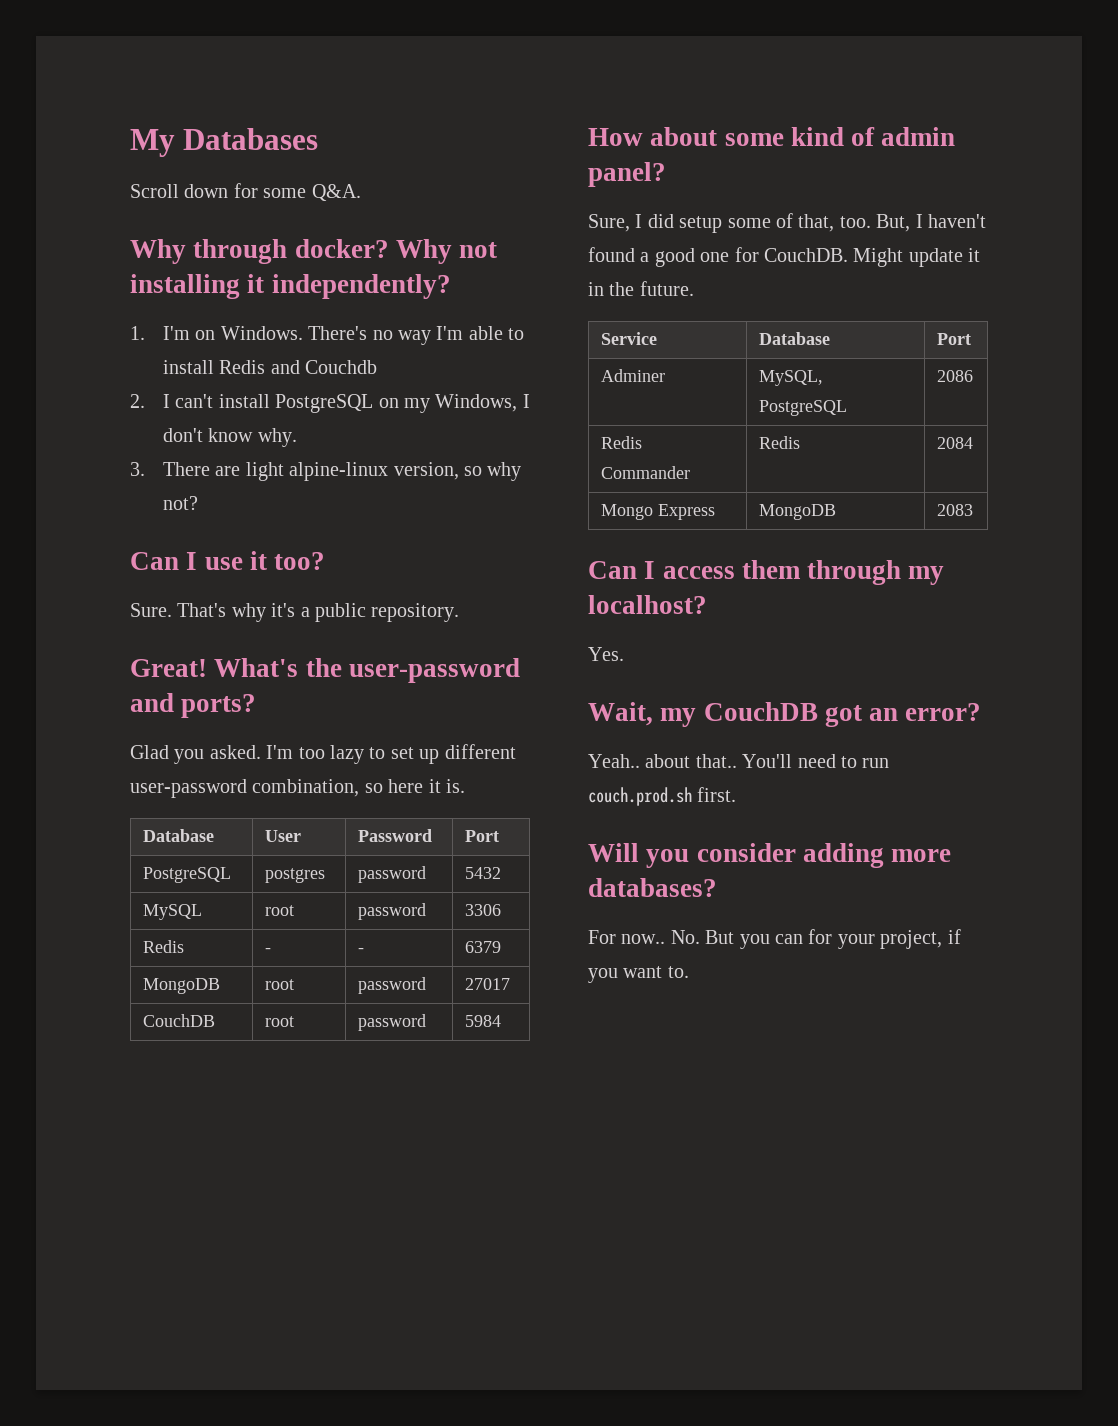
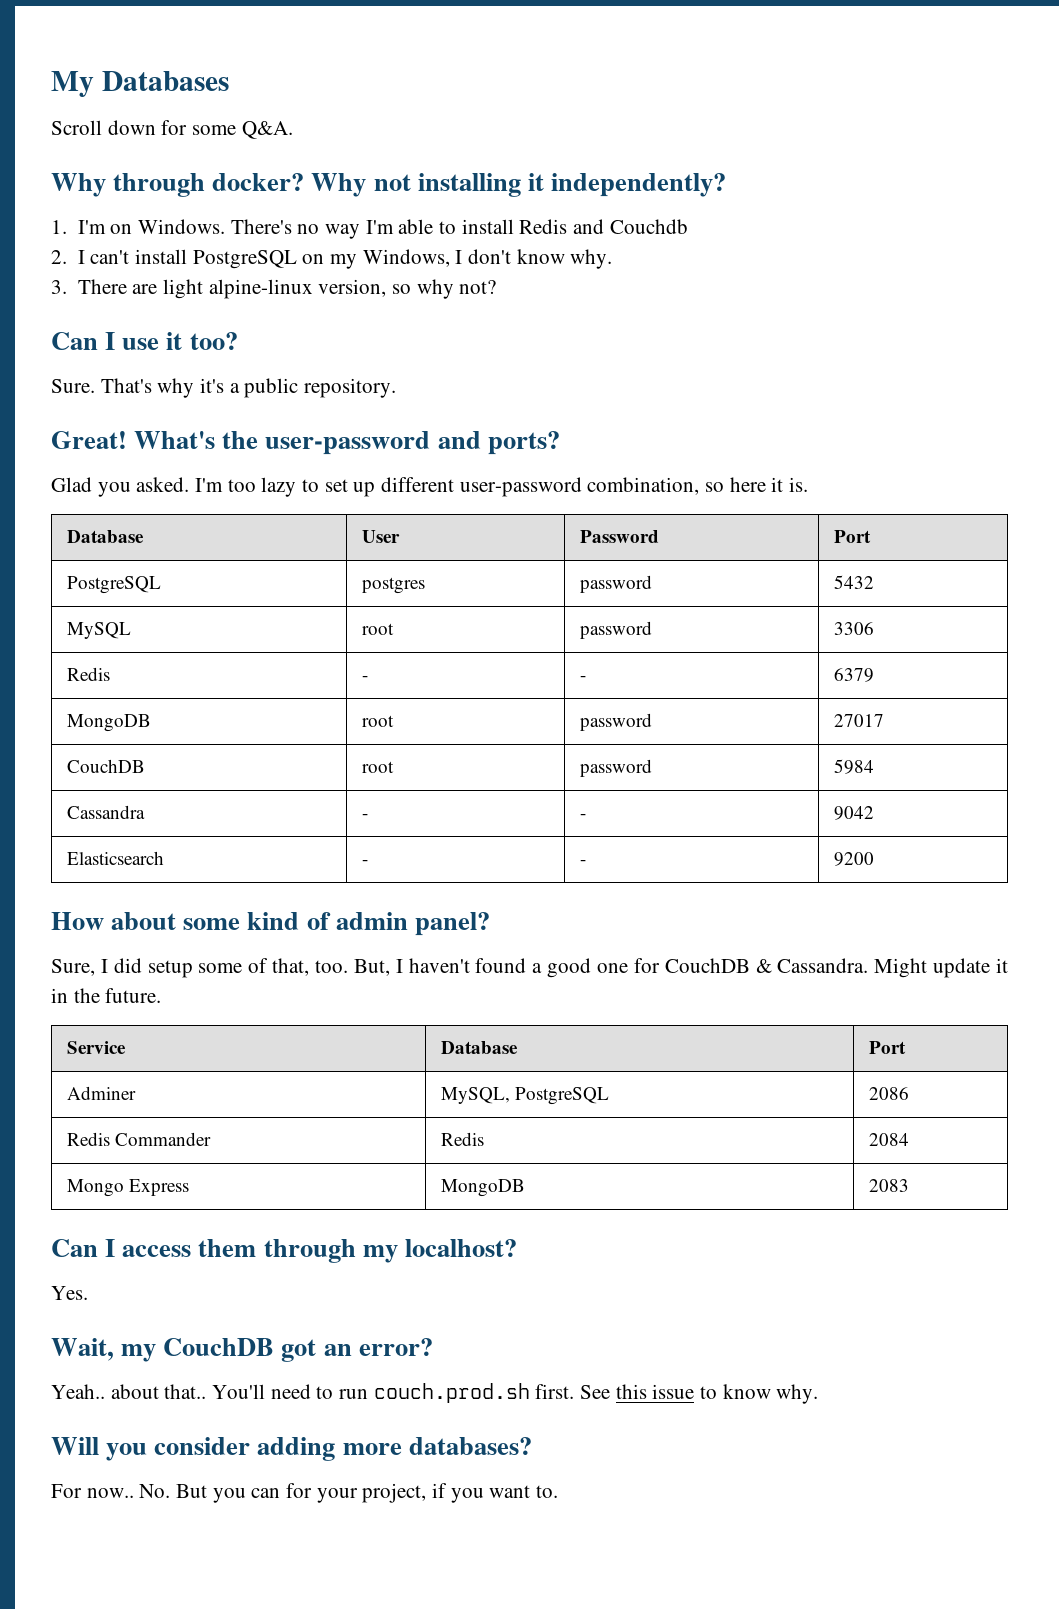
(501, 1021) none -> [66,805,145,819] [361,814,368,819] [579,814,586,819] [833,806,874,820] [66,851,164,865] [361,860,368,865] [579,860,586,865] [833,852,874,866] // Cassandra | - | - | 9042 // Elasticsearch | - | - | 9200
[764,248,848,262] CouchDB. -> [664,958,869,973] CouchDB & Cassandra.
(737, 794) none -> [580,1384,819,1404] See this issue to know why.

